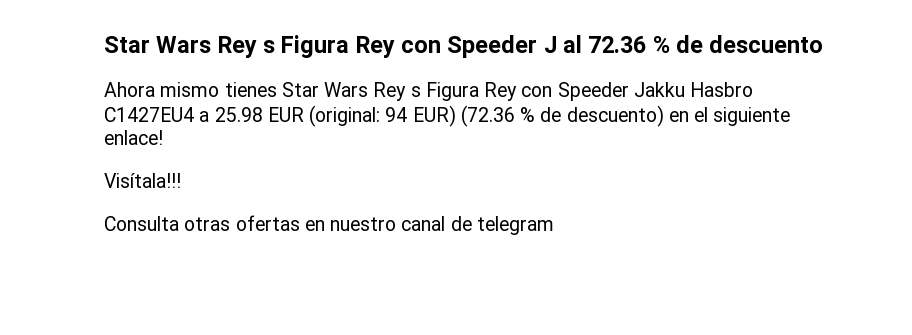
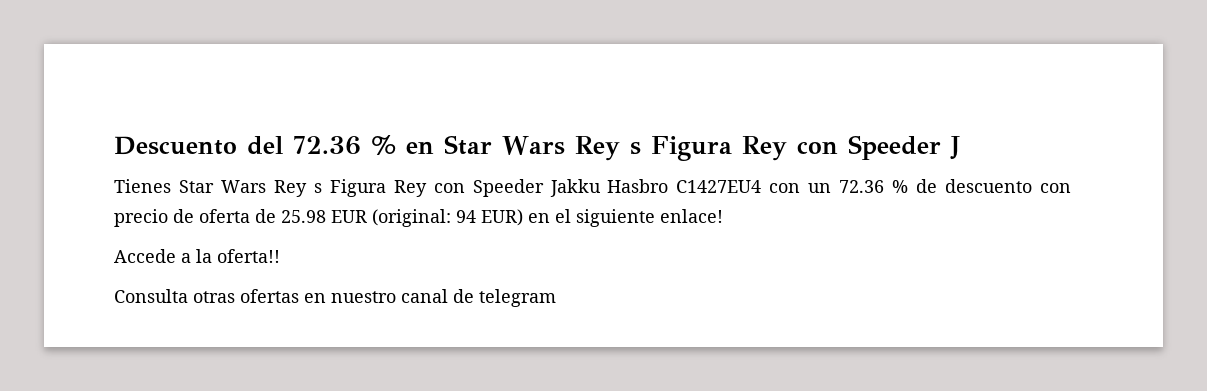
(104, 44) none -> [114,135,434,155] Descuento del 72.36 % en
[563,35,824,53] [104,82,277,97] al 72.36 % de descuento // Ahora mismo tienes -> [114,179,171,193] // Tienes
[199,111,210,122] a -> [769,179,1072,193] [114,209,276,227] con un 72.36 % de descuento con precio de oferta de
[460,105,664,127] (72.36 % de descuento) -> (523, 217) none
[104,173,181,188] Visítala!!! -> [114,249,280,263] Accede a la oferta!!

